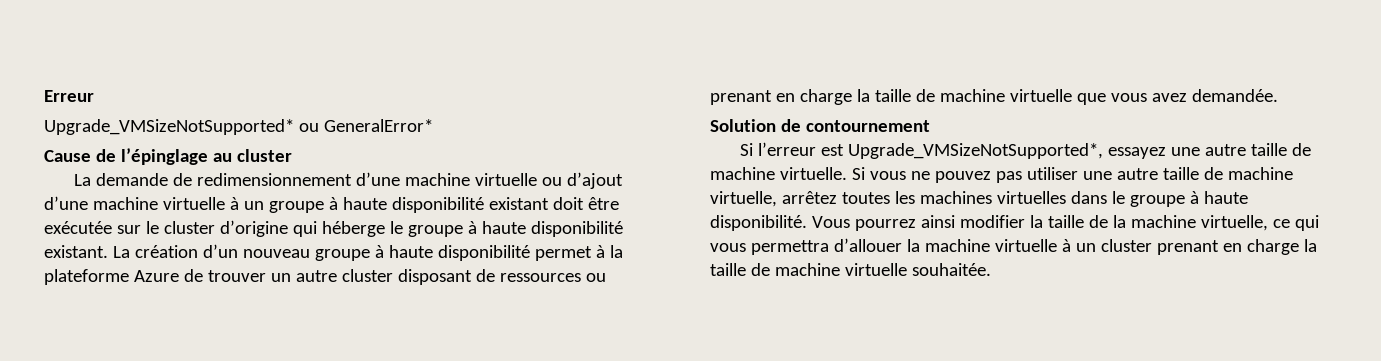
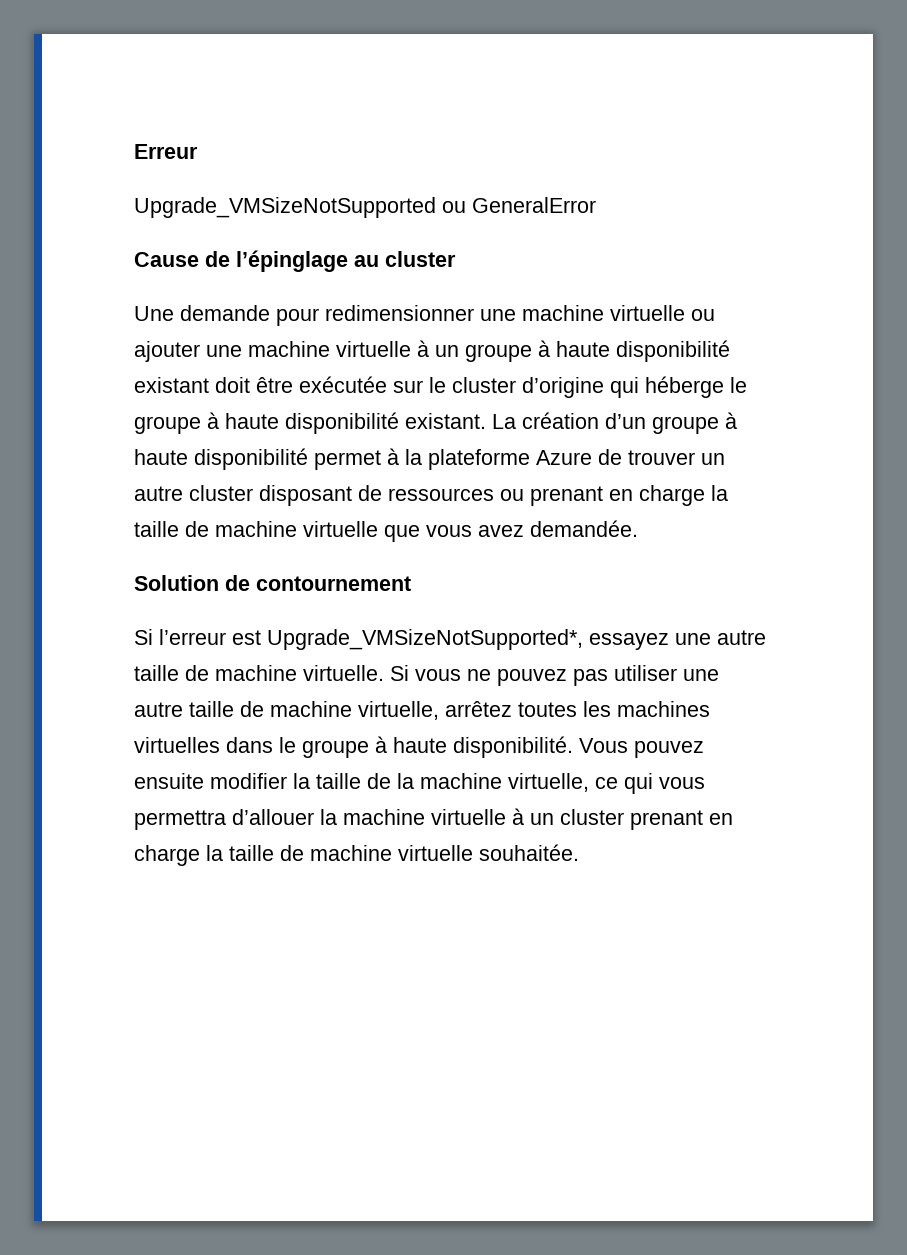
[44,119,433,135] Upgrade_VMSizeNotSupported* ou GeneralError* -> [134,197,596,218] Upgrade_VMSizeNotSupported ou GeneralError
[74,172,401,186] La demande de redimensionnement d’une -> [134,305,516,326] Une demande pour redimensionner une
[567,172,624,189] [44,196,88,210] d’ajout d’une -> [134,341,242,362] ajouter une
[242,249,310,258] nouveau -> (646, 421) none
[854,215,955,231] pourrez ainsi -> [634,741,704,758] [134,773,204,789] pouvez ensuite

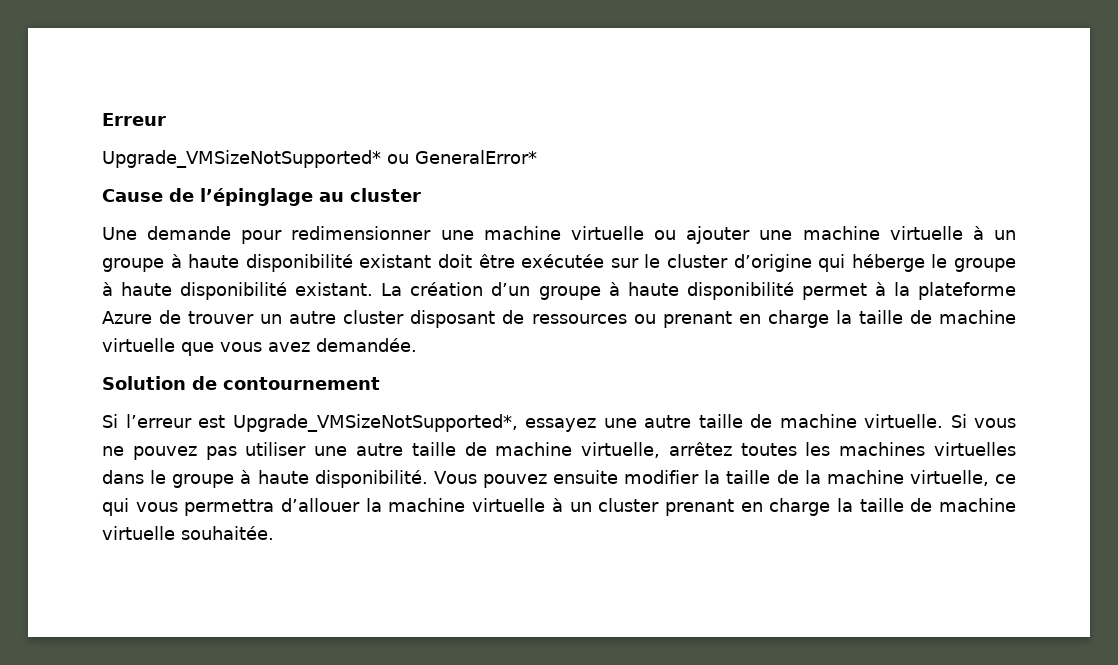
[134,197,596,218] Upgrade_VMSizeNotSupported ou GeneralError -> [102,150,537,168] Upgrade_VMSizeNotSupported* ou GeneralError*

